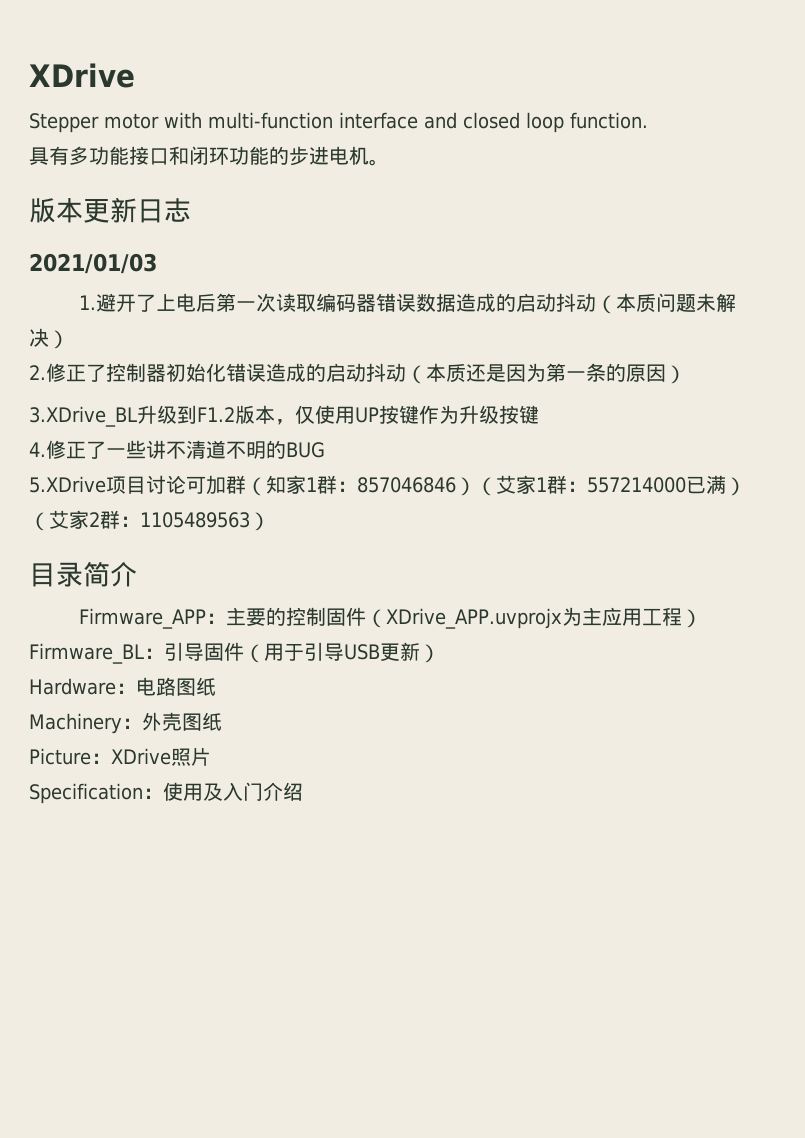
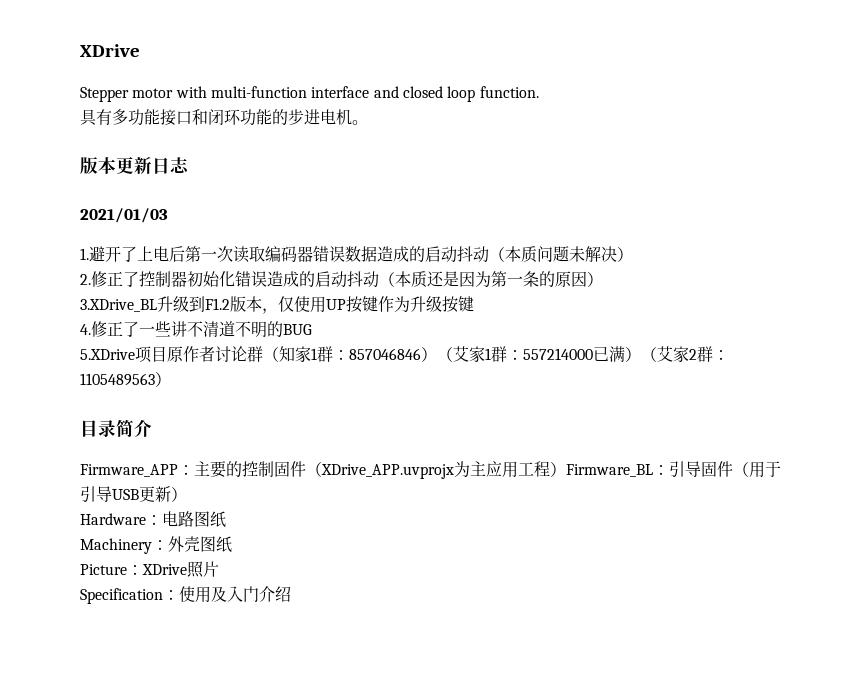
[146,475,226,495] 讨论可加 -> [167,346,247,362] 原作者讨论

